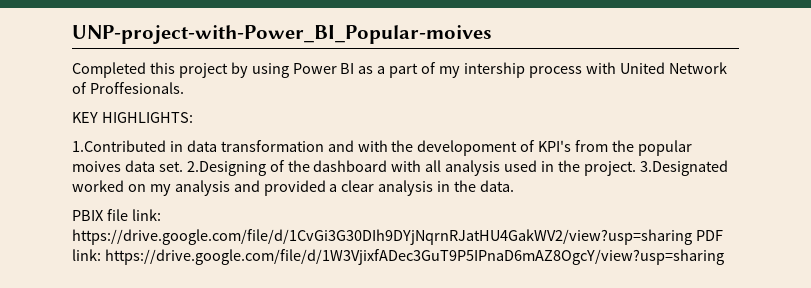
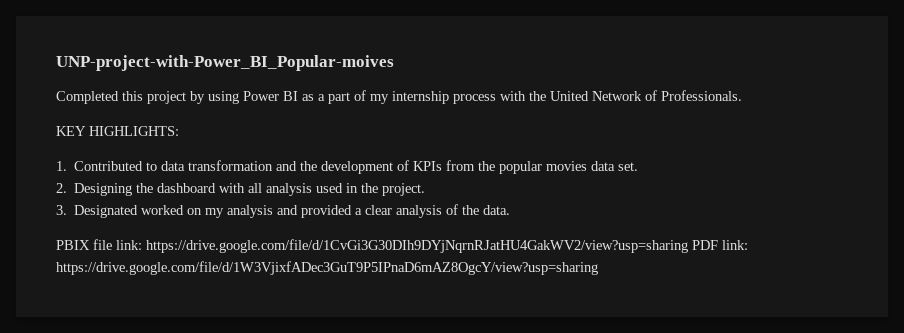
[463,62,525,78] intership -> [392,91,449,104] internship
(616, 68) none -> [529,91,546,101] the
[89,82,184,94] Proffesionals. -> [661,90,742,101] Professionals.
[72,140,572,156] 1.Contributed in data transformation and with the developoment of KPI's -> [56,160,443,174] 1. Contributed to data transformation and the development of KPIs
[72,161,121,172] moives -> [546,161,588,171] movies
[186,160,285,176] 2.Designing of -> [56,183,133,196] // 2. Designing
[639,160,728,176] 3.Designated -> [56,205,139,218] // 3. Designated
[437,181,451,192] in -> [446,204,459,215] of

